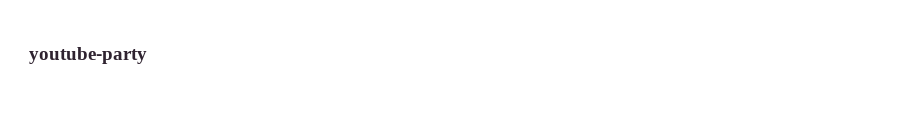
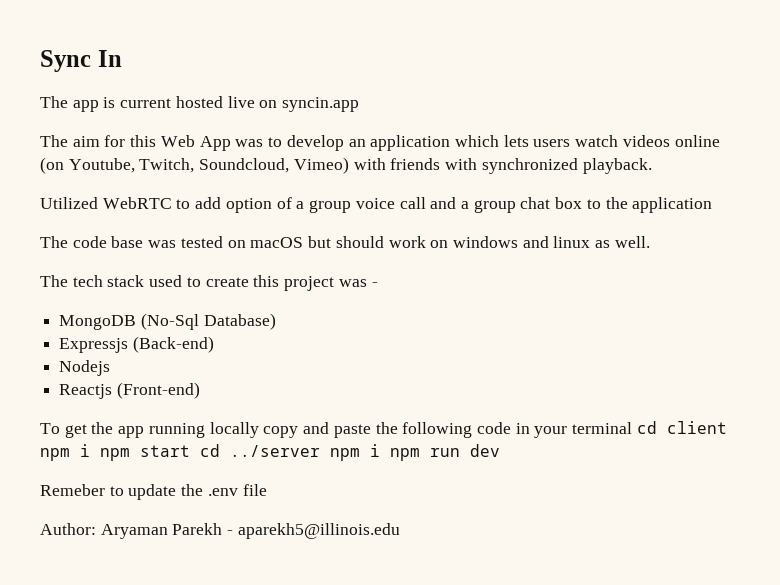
[29,47,147,64] youtube-party -> [40,50,122,72] [40,96,360,112] [40,135,720,151] [40,157,652,174] [40,197,713,213] [40,236,650,248] [40,275,378,291] [59,313,276,330] [59,336,214,353] [59,360,111,376] [59,382,200,399] [40,421,727,438] [40,444,500,461] [40,484,267,500] [40,523,400,539] Sync In // The app is current hosted live on syncin.app // The aim for this Web App was to develop an application which lets users watch videos online (on Youtube, Twitch, Soundcloud, Vimeo) with friends with synchronized playback. // Utilized WebRTC to add option of a group voice call and a group chat box to the application // The code base was tested on macOS but should work on windows and linux as well. // The tech stack used to create this project was - // MongoDB (No-Sql Database) // Expressjs (Back-end) // Nodejs // Reactjs (Front-end) // To get the app running locally copy and paste the following code in your terminal cd client npm i npm start cd ../server npm i npm run dev // Remeber to update the .env file // Author: Aryaman Parekh - aparekh5@illinois.edu

